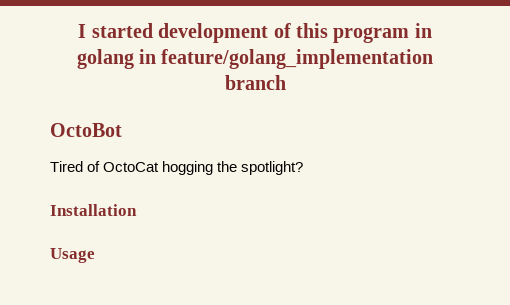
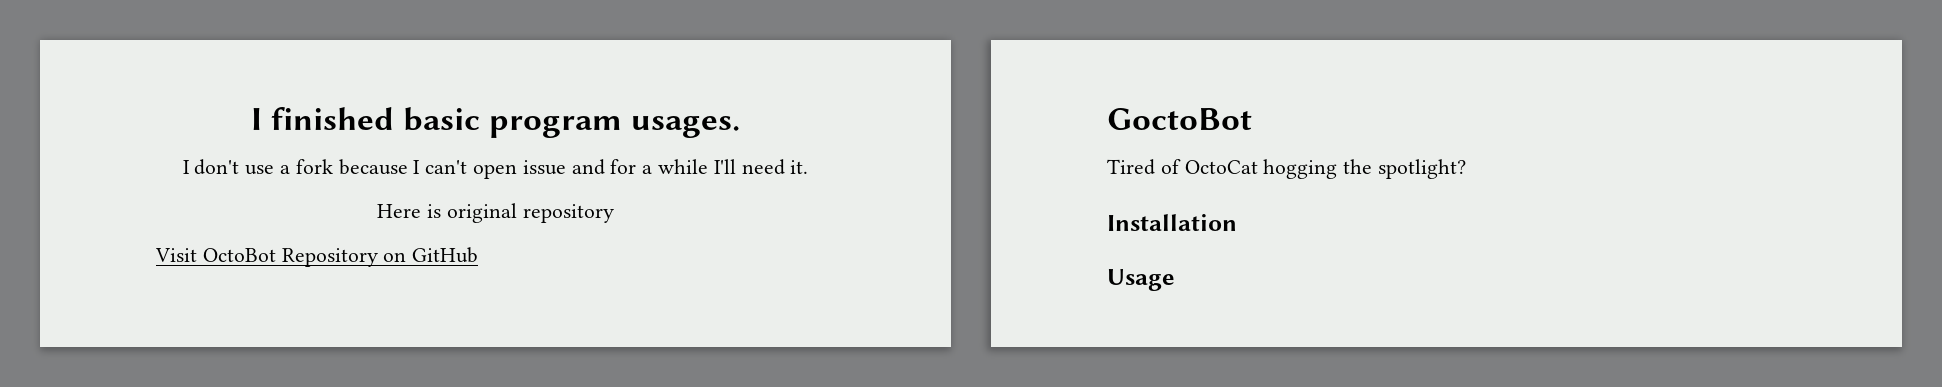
[78,23,432,43] [76,49,434,69] [224,75,286,90] [50,123,122,137] I started development of this program in golang in feature/golang_implementation branch // OctoBot -> [250,107,741,138] [182,159,809,179] [377,203,614,223] [155,247,479,267] [1107,108,1252,130] I finished basic program usages. // I don't use a fork because I can't open issue and for a while I'll need it. // Here is original repository // Visit OctoBot Repository on GitHub // GoctoBot

